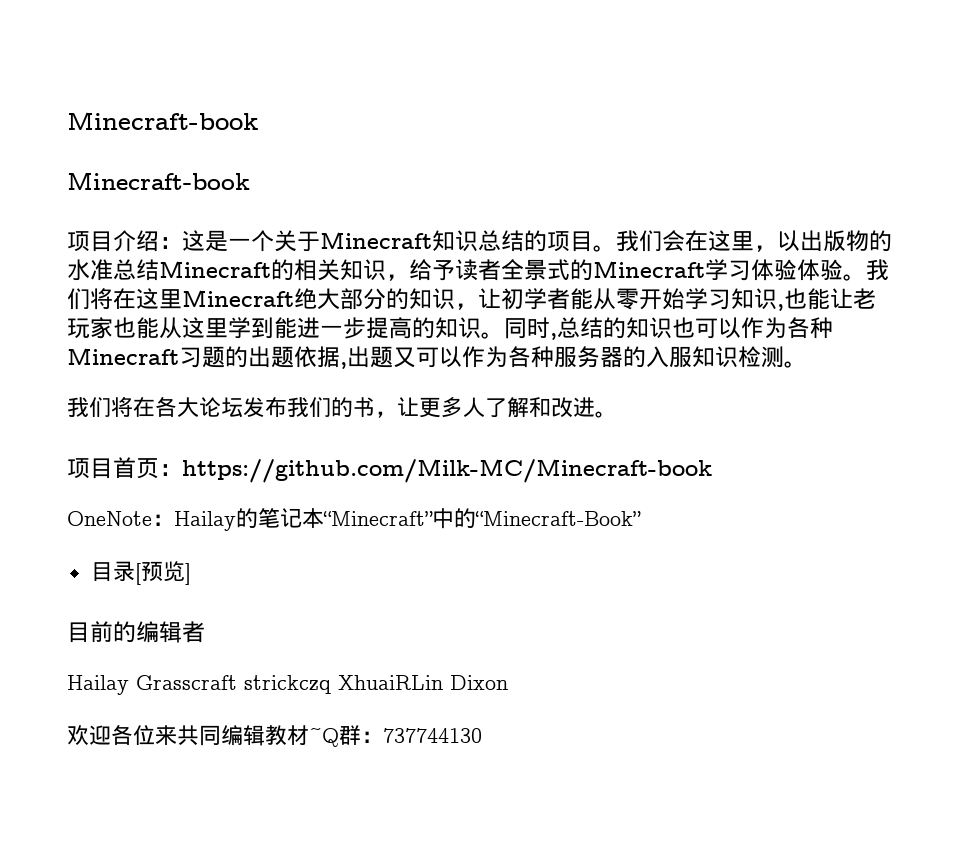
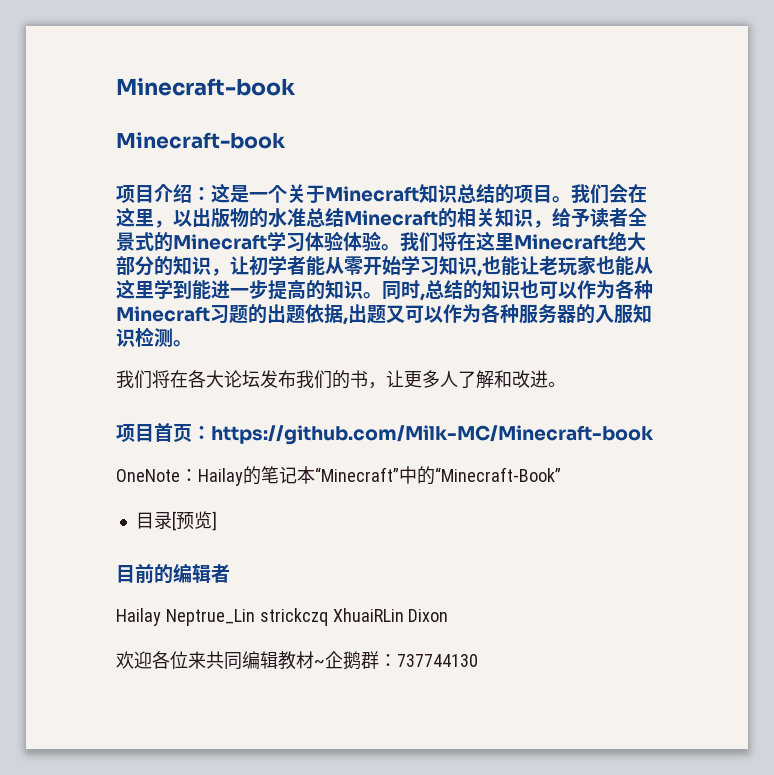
[136,675,237,690] Grasscraft -> [165,609,255,626] Neptrue_Lin
[309,727,339,747] ~Q -> [314,651,361,670] ~企鹅

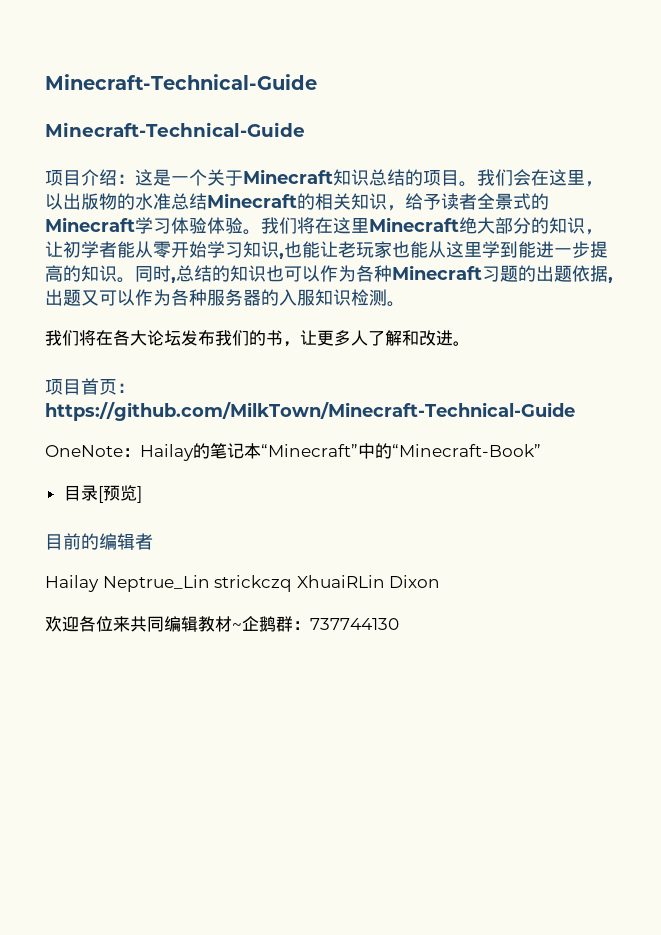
[116,78,296,96] [116,132,286,149] Minecraft-book // Minecraft-book -> [45,74,317,90] [45,122,305,137] Minecraft-Technical-Guide // Minecraft-Technical-Guide
[211,425,654,445] https://github.com/Milk-MC/Minecraft-book -> [45,402,575,421] https://github.com/MilkTown/Minecraft-Technical-Guide

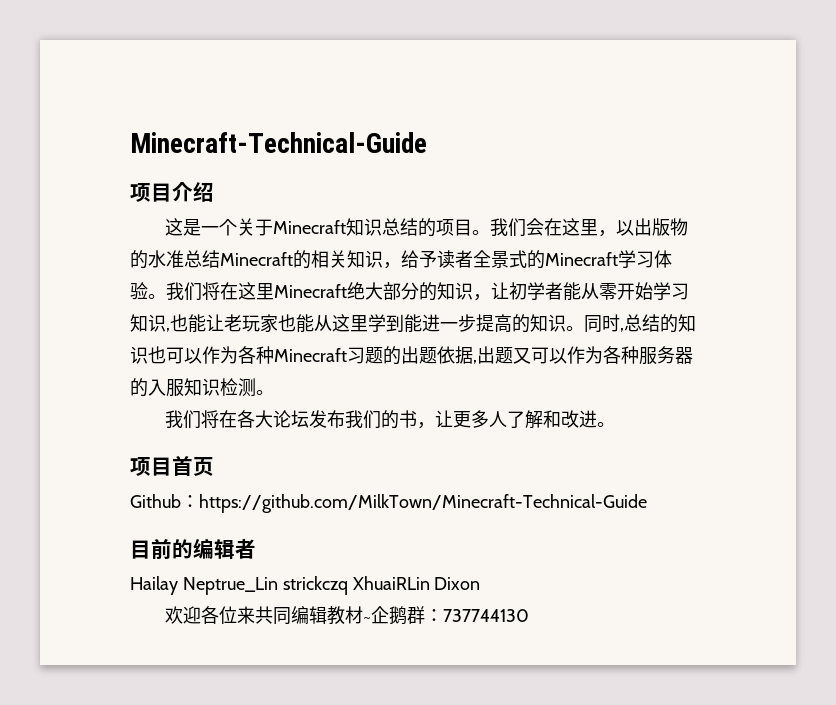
[45,74,317,90] [45,122,305,137] Minecraft-Technical-Guide // Minecraft-Technical-Guide -> [130,132,427,153] Minecraft-Technical-Guide
[117,174,135,184] ： -> (214, 192) //
[207,217,243,234] 体验 -> (148, 291) none
(117, 387) none -> [130,494,181,508] // Github
[45,443,541,461] [63,485,142,503] // OneNote：Hailay的笔记本“Minecraft”中的“Minecraft-Book” // 目录[预览] -> (647, 503) none

